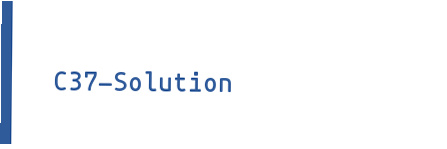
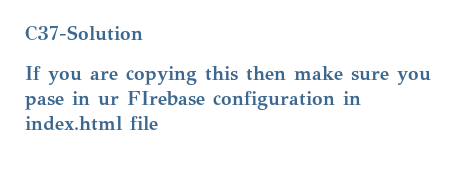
(234, 81) none -> [25,66,431,85] [25,91,361,110] [25,116,158,131] // If you are copying this then make sure you pase in ur FIrebase configuration in index.html file

